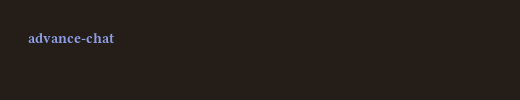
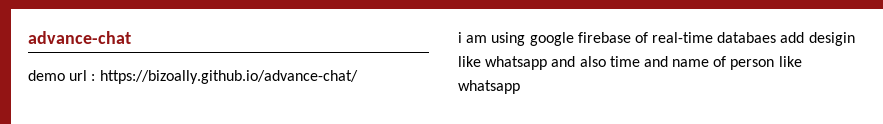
(114, 38) none -> [28,70,358,84] [458,32,855,46] [458,56,802,70] [458,80,520,94] // demo url : https://bizoally.github.io/advance-chat/ // i am using google firebase of real-time databaes add desigin like whatsapp and also time and name of person like whatsapp

